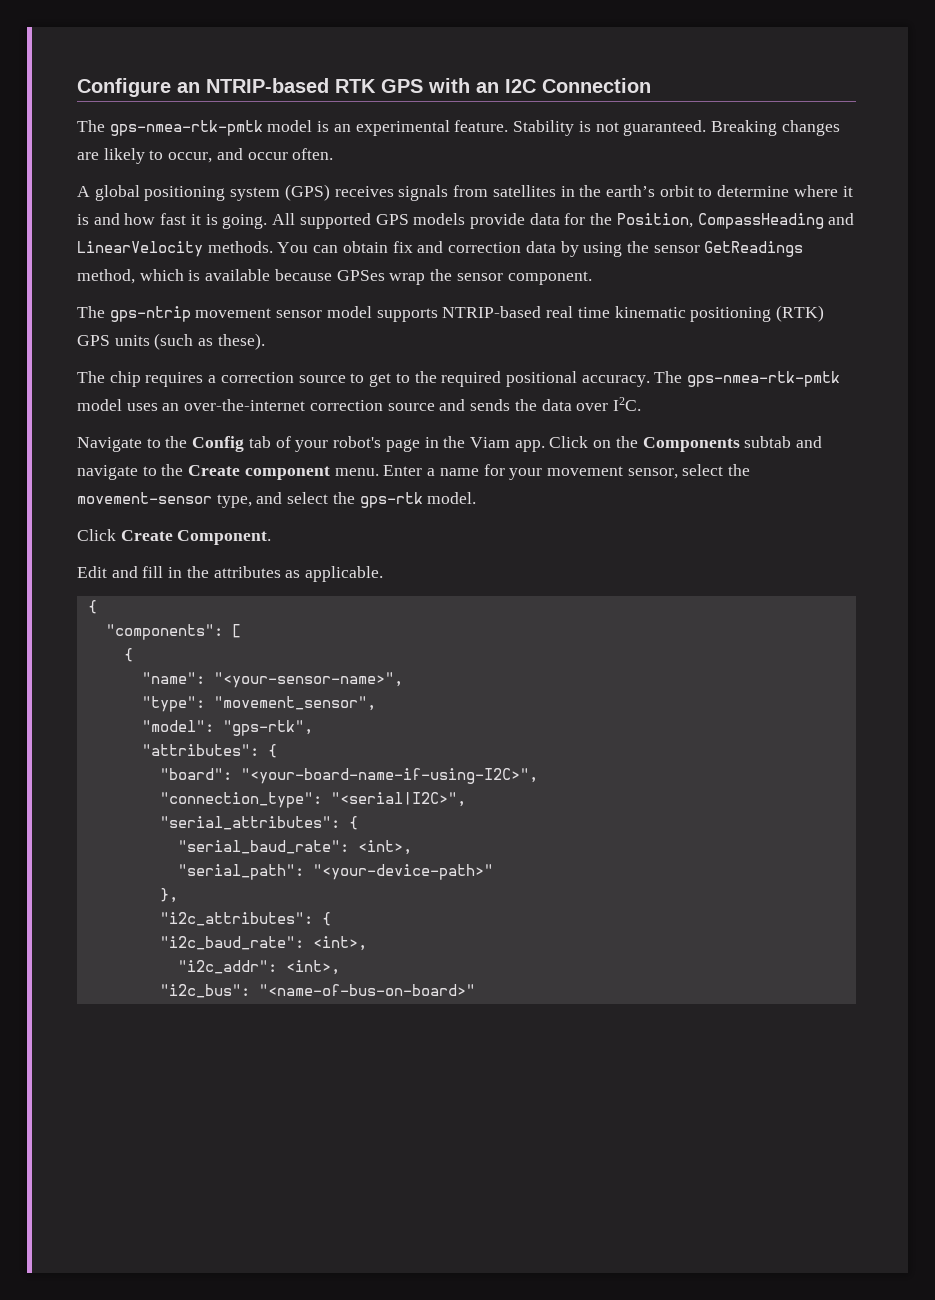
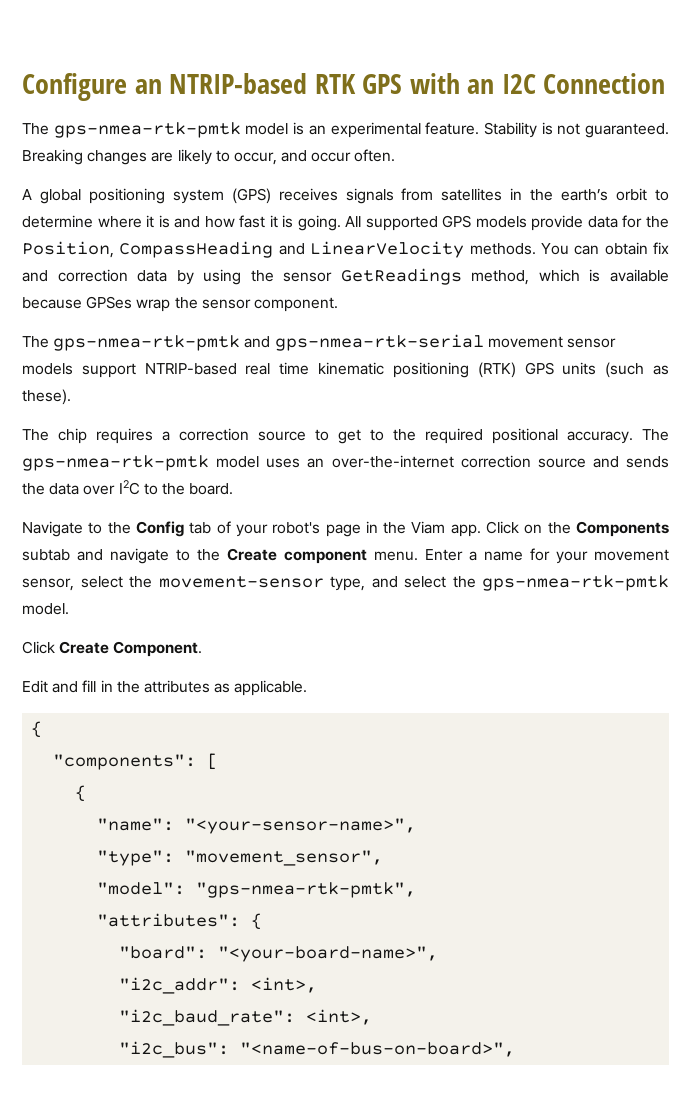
[109,306,438,322] gps-ntrip movement sensor model supports -> [53,334,616,351] [22,363,136,378] gps-nmea-rtk-pmtk and gps-nmea-rtk-serial movement sensor models support
[612,397,641,411] I2C. -> [118,480,234,495] I2C to the board.
[359,492,423,508] gps-rtk -> [482,575,669,591] gps-nmea-rtk-pmtk
[222,720,313,736] "gps-rtk", -> [196,882,417,898] "gps-nmea-rtk-pmtk",
[240,768,538,784] [159,792,466,808] [159,816,358,830] [177,840,412,855] [177,864,493,880] [159,888,178,903] [159,912,331,926] "<your-board-name-if-using-I2C>", // "connection_type": "<serial|I2C>", // "serial_attributes": { // "serial_baud_rate": <int>, // "serial_path": "<your-device-path>" // }, // "i2c_attributes": { -> [218,946,439,962] [119,977,318,994] "<your-board-name>", // "i2c_addr": <int>,
[177,960,340,975] // "i2c_addr": <int>, -> (373, 1017) none
[258,984,475,996] "<name-of-bus-on-board>" -> [240,1042,516,1057] "<name-of-bus-on-board>",

